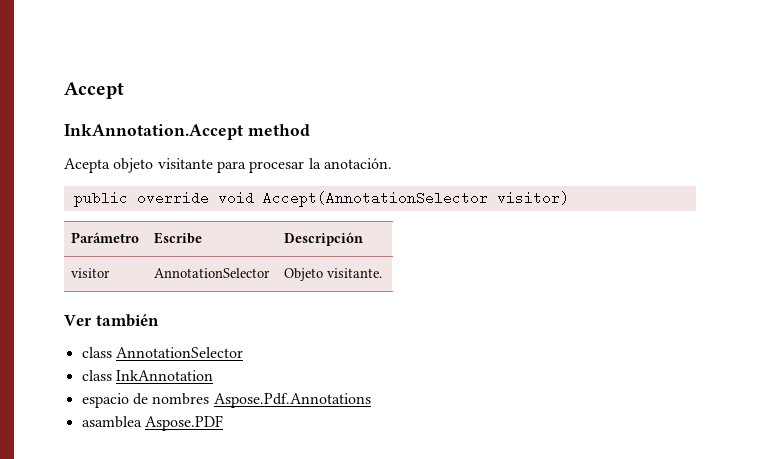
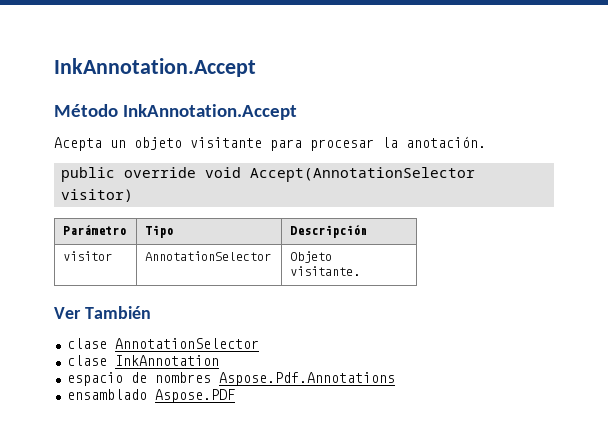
[64,82,124,99] [64,124,310,140] Accept // InkAnnotation.Accept method -> [54,58,256,77] [54,104,298,120] InkAnnotation.Accept // Método InkAnnotation.Accept
(110, 165) none -> [110,140,126,148] un
[154,232,203,244] Escribe -> [145,225,174,238] Tipo
[95,314,159,327] [81,347,112,358] también // class -> [84,306,151,319] [66,338,107,349] También // clase
[81,370,112,381] class -> [66,355,107,366] clase
[81,416,142,428] asamblea -> [66,389,147,400] ensamblado

